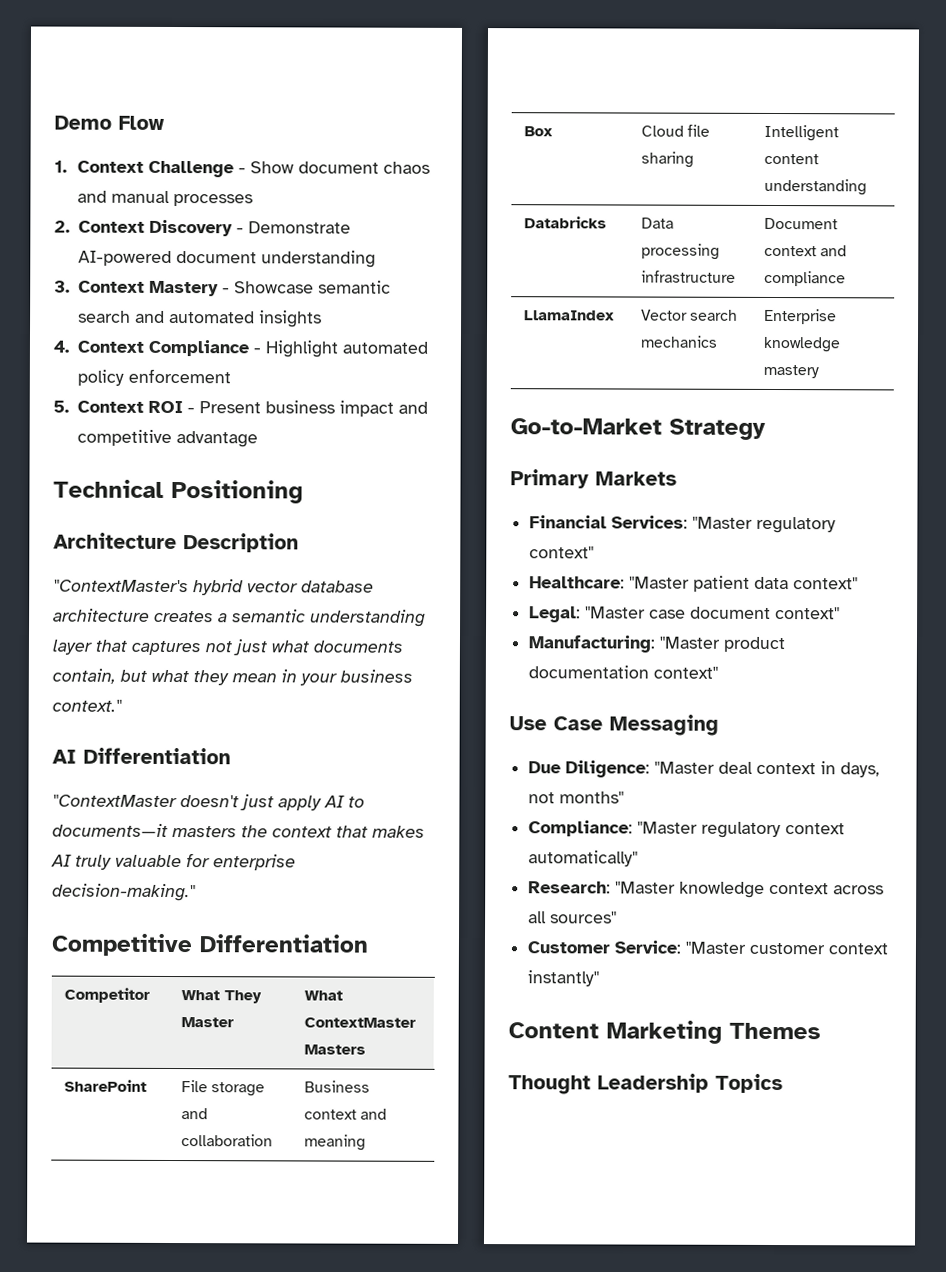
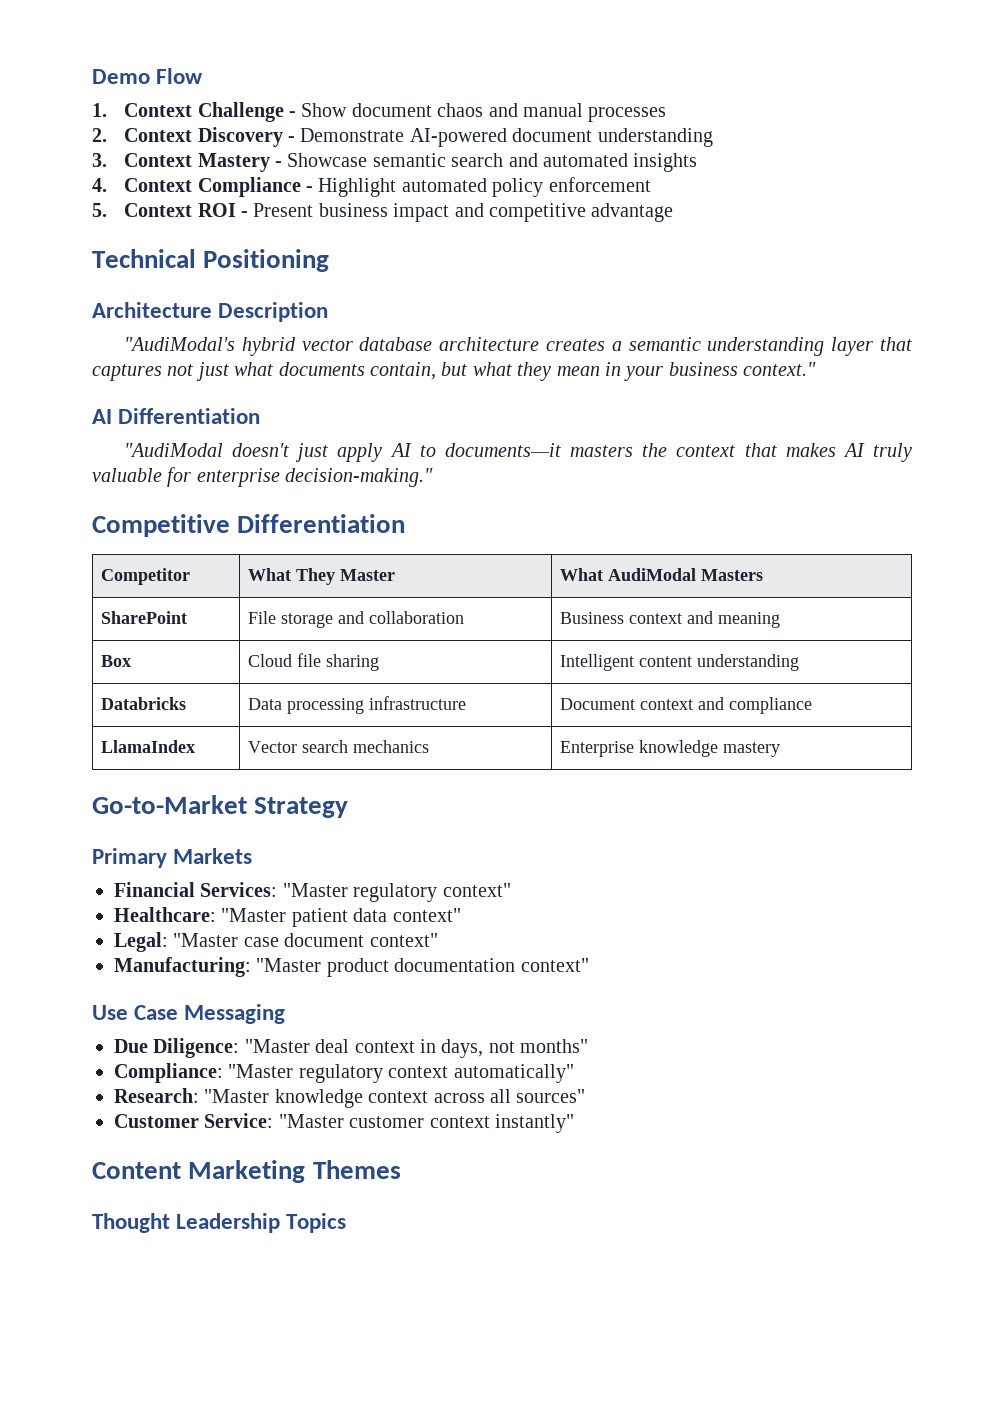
[53,579,189,593] "ContextMaster's -> [124,337,236,351] "AudiModal's
[52,794,177,808] "ContextMaster -> [124,443,224,457] "AudiModal
[304,1017,417,1028] ContextMaster -> [607,568,696,581] AudiModal

